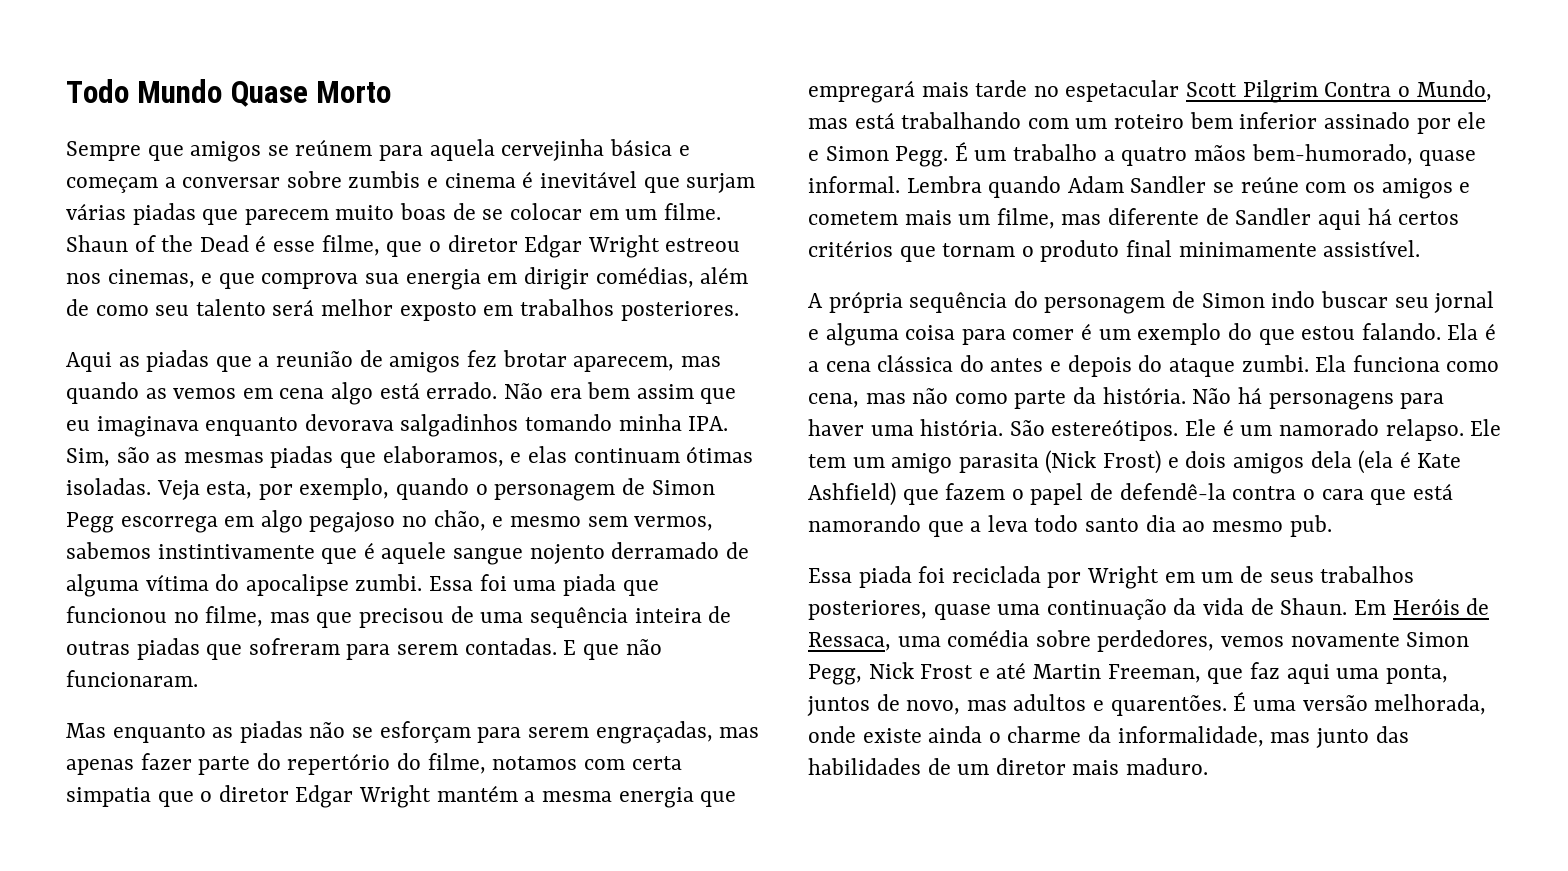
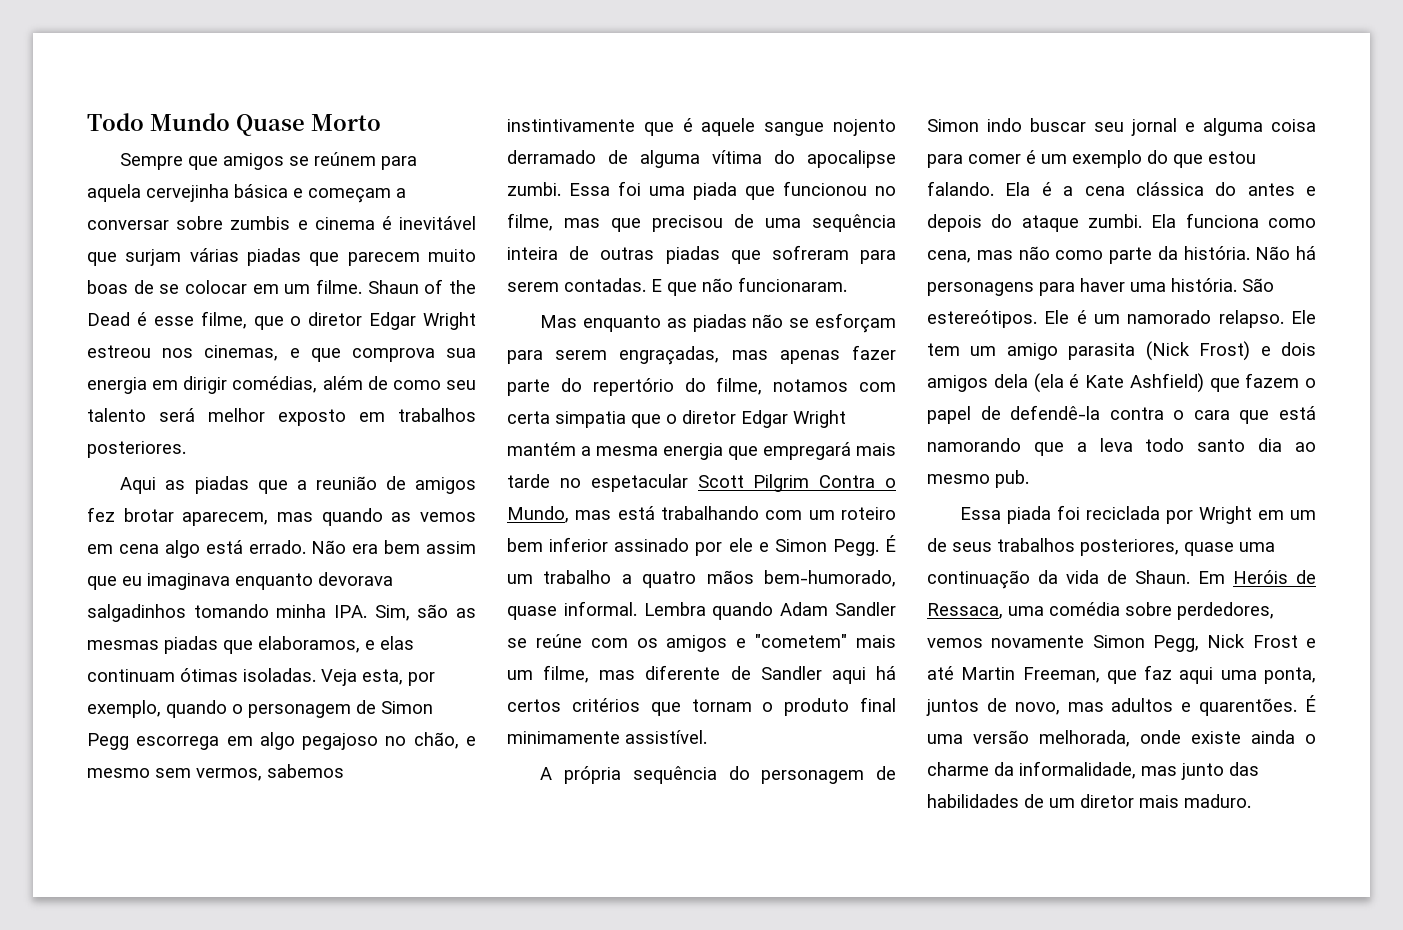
[808,211,898,225] cometem -> [755,634,848,648] "cometem"

